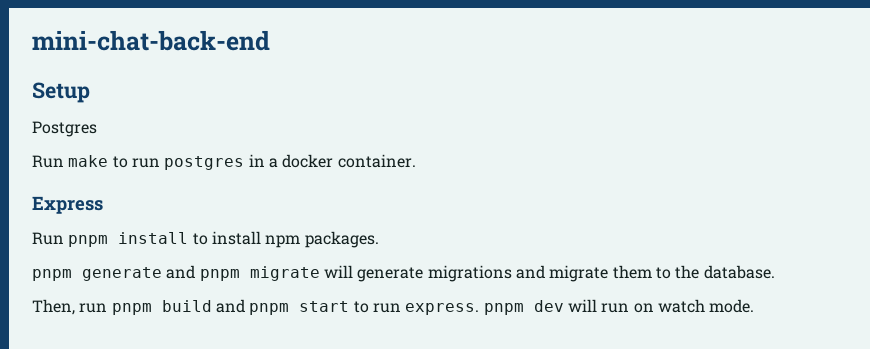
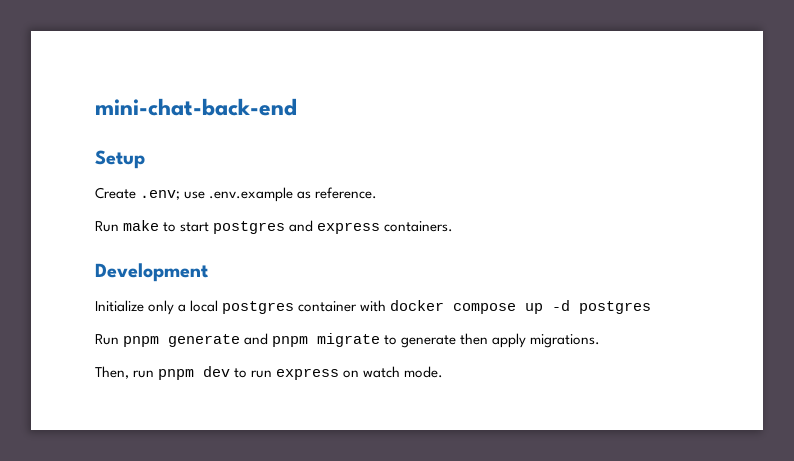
[32,121,97,137] [32,154,416,170] [32,196,103,214] [32,231,379,248] [32,265,775,282] [32,299,630,315] Postgres // Run make to run postgres in a docker container. // Express // Run pnpm install to install npm packages. // pnpm generate and pnpm migrate will generate migrations and migrate them to the database. // Then, run pnpm build and pnpm start to run express. pnpm dev will run -> [95,187,378,202] [95,220,454,234] [95,263,208,282] [95,300,652,315] [95,333,601,348] [95,366,340,380] Create .env; use .env.example as reference. // Run make to start postgres and express containers. // Development // Initialize only a local postgres container with docker compose up -d postgres // Run pnpm generate and pnpm migrate to generate then apply migrations. // Then, run pnpm dev to run express

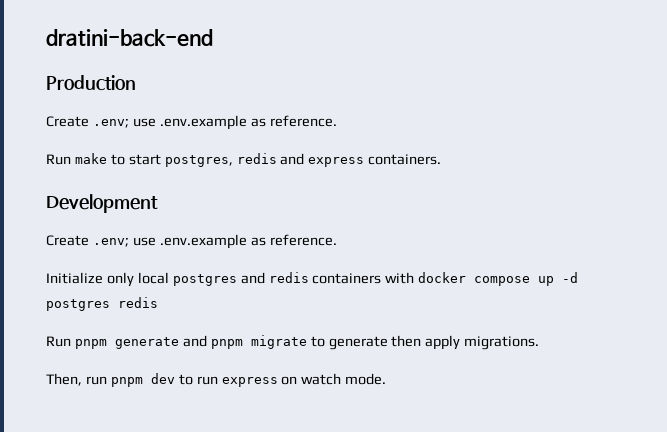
[95,98,297,116] [95,150,145,169] mini-chat-back-end // Setup -> [46,29,213,47] [46,75,136,91] dratini-back-end // Production
[213,221,286,234] postgres -> [164,153,277,167] postgres, redis
(208, 272) none -> [46,234,337,249] // Create .env; use .env.example as reference.
[178,304,187,312] a -> (134, 279) none
[298,301,358,312] container -> [240,272,382,284] and redis containers
(652, 307) none -> [118,297,158,308] redis

